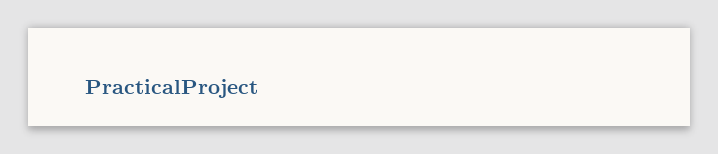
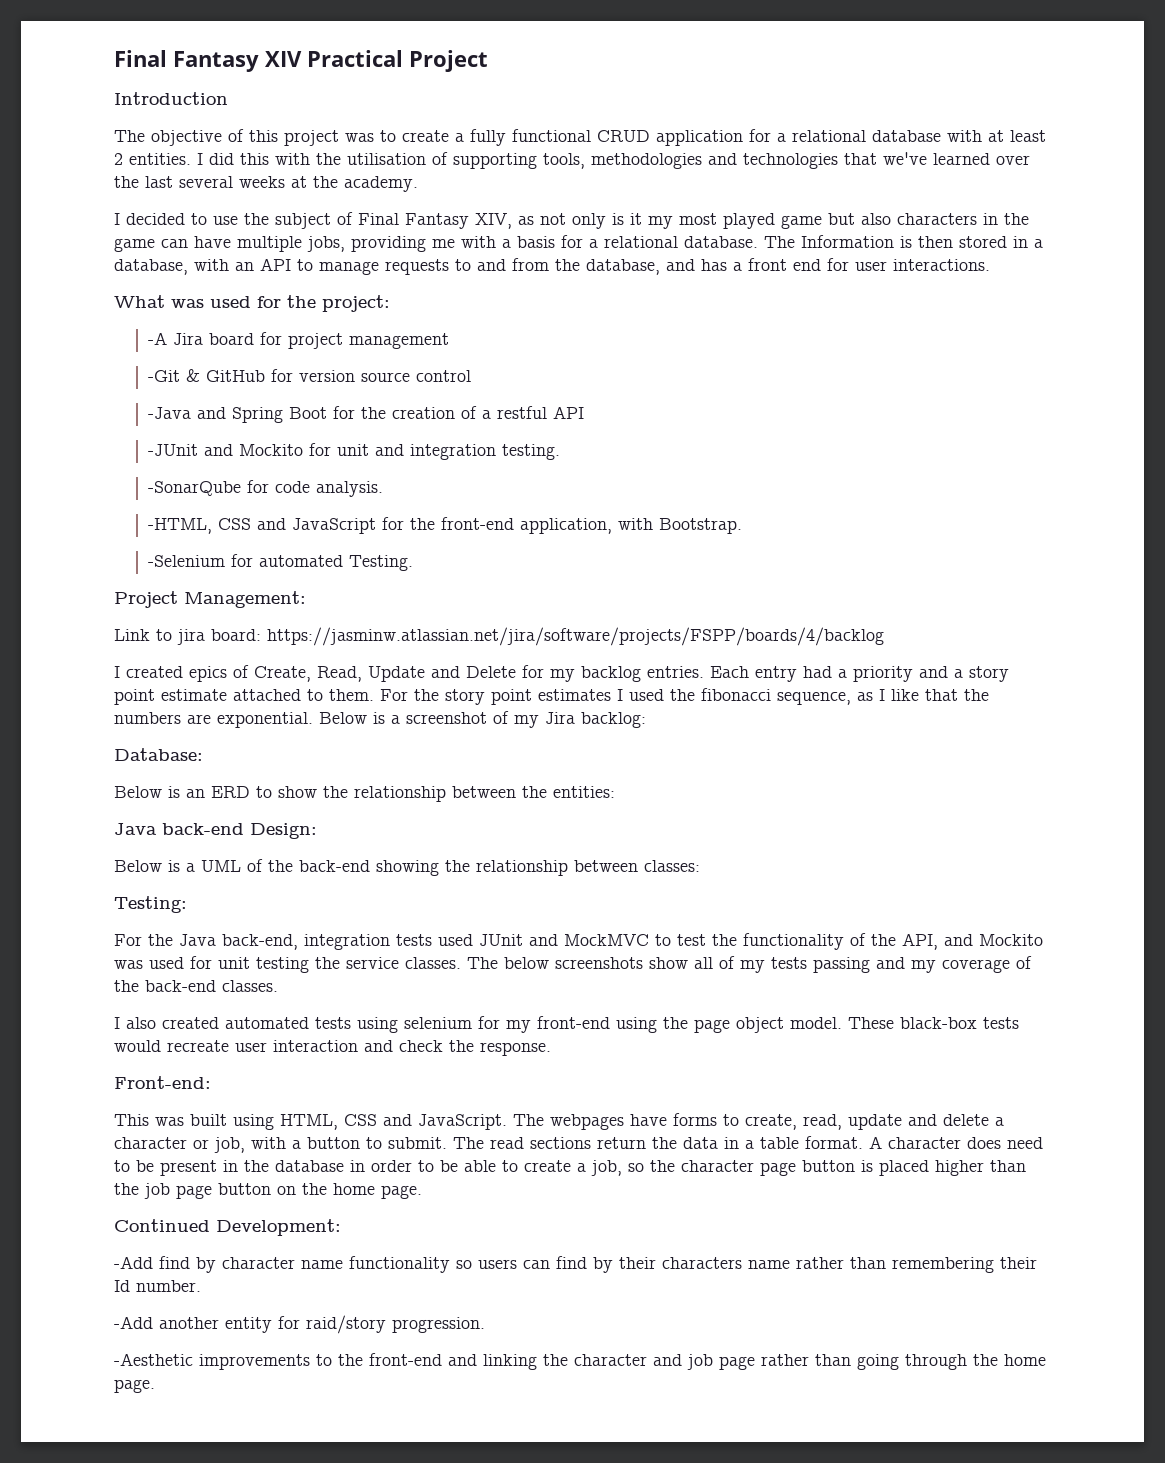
[85,79,258,98] PracticalProject -> [114,50,488,72] [114,92,228,105] [114,129,1046,146] [114,152,1030,169] [114,176,418,192] [114,212,1029,229] [114,235,1043,252] [114,258,990,275] [114,295,390,312] [148,332,450,349] [148,369,472,382] [148,406,585,423] [148,443,561,460] [148,480,384,497] [148,517,743,534] [148,554,414,571] [114,591,306,608] [114,627,884,646] [114,665,1009,682] [114,688,989,705] [114,711,646,728] [114,748,203,761] [114,786,615,802] [114,823,317,839] [114,859,700,876] [114,896,187,913] [114,933,1043,950] [114,956,1032,973] [114,980,278,992] [114,1016,1019,1033] [114,1040,551,1056] [114,1076,211,1089] [114,1113,1004,1130] [114,1136,1043,1153] [114,1160,1026,1176] [114,1183,422,1199] [114,1219,341,1236] [114,1256,1037,1273] [114,1280,201,1292] [114,1315,485,1334] [114,1353,1046,1370] [114,1379,155,1393] Final Fantasy XIV Practical Project // Introduction // The objective of this project was to create a fully functional CRUD application for a relational database with at least 2 entities. I did this with the utilisation of supporting tools, methodologies and technologies that we've learned over the last several weeks at the academy. // I decided to use the subject of Final Fantasy XIV, as not only is it my most played game but also characters in the game can have multiple jobs, providing me with a basis for a relational database. The Information is then stored in a database, with an API to manage requests to and from the database, and has a front end for user interactions. // What was used for the project: // -A Jira board for project management // -Git & GitHub for version source control // -Java and Spring Boot for the creation of a restful API // -JUnit and Mockito for unit and integration testing. // -SonarQube for code analysis. // -HTML, CSS and JavaScript for the front-end application, with Bootstrap. // -Selenium for automated Testing. // Project Management: // Link to jira board: https://jasminw.atlassian.net/jira/software/projects/FSPP/boards/4/backlog // I created epics of Create, Read, Update and Delete for my backlog entries. Each entry had a priority and a story point estimate attached to them. For the story point estimates I used the fibonacci sequence, as I like that the numbers are exponential. Below is a screenshot of my Jira backlog: // Database: // Below is an ERD to show the relationship between the entities: // Java back-end Design: // Below is a UML of the back-end showing the relationship between classes: // Testing: // For the Java back-end, integration tests used JUnit and MockMVC to test the functionality of the API, and Mockito was used for unit testing the service classes. The below screenshots show all of my tests passing and my coverage of the back-end classes. // I also created automated tests using selenium for my front-end using the page object model. These black-box tests would recreate user interaction and check the response. // Front-end: // This was built using HTML, CSS and JavaScript. The webpages have forms to create, read, update and delete a character or job, with a button to submit. The read sections return the data in a table format. A character does need to be present in the database in order to be able to create a job, so the character page button is placed higher than the job page button on the home page. // Continued Development: // -Add find by character name functionality so users can find by their characters name rather than remembering their Id number. // -Add another entity for raid/story progression. // -Aesthetic improvements to the front-end and linking the character and job page rather than going through the home page.

